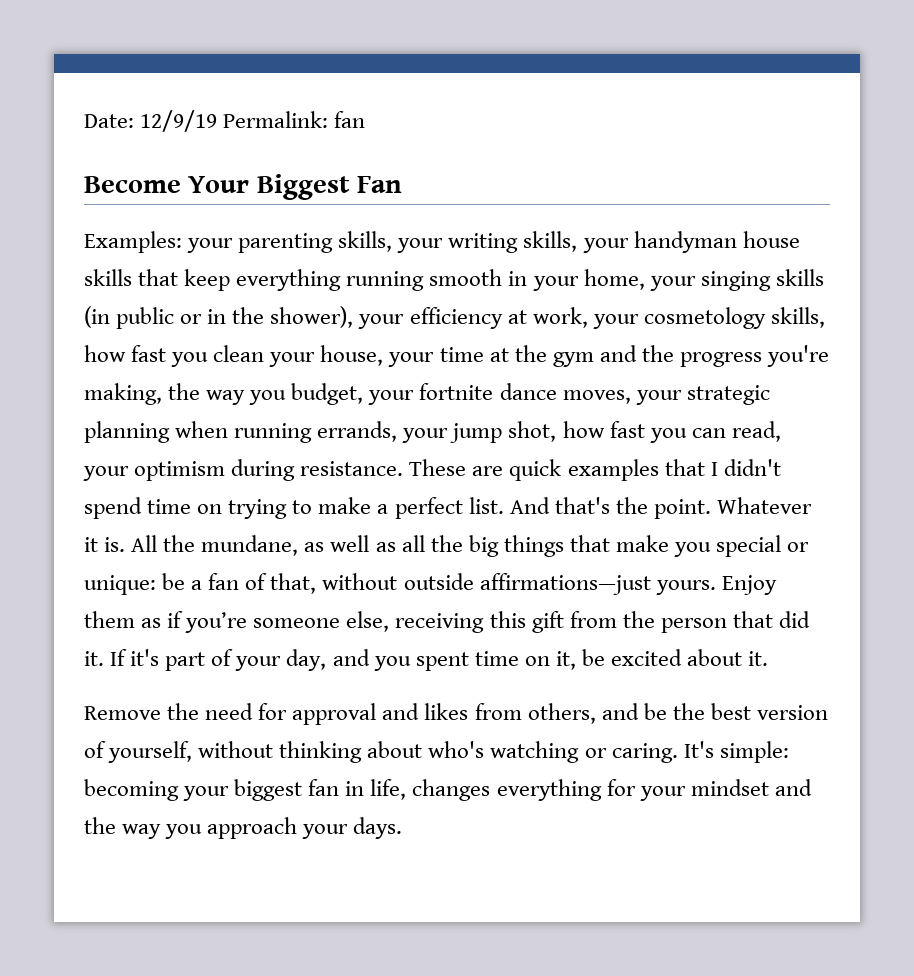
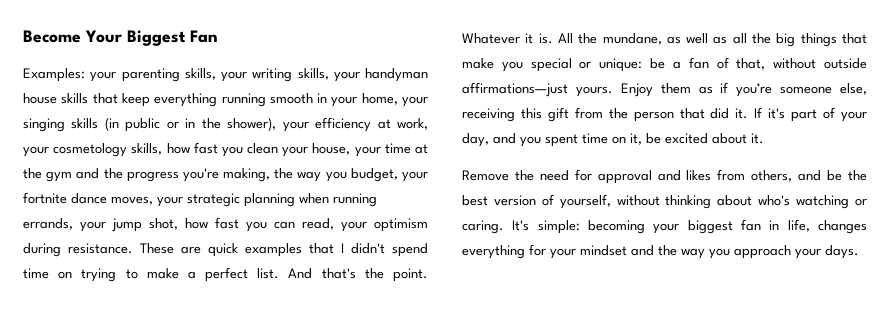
[84,110,366,132] Date: 12/9/19 Permalink: fan // -> (23, 36) none

